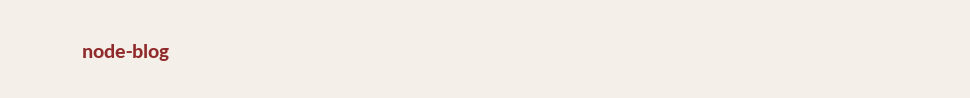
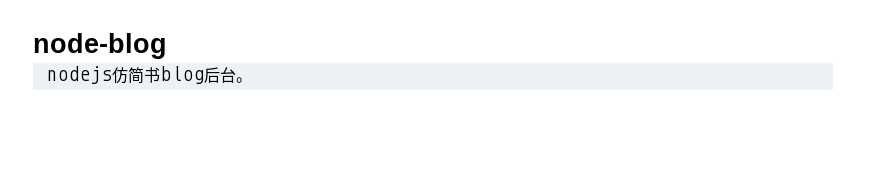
(169, 52) none -> [45,66,252,84] // nodejs仿简书blog后台。

